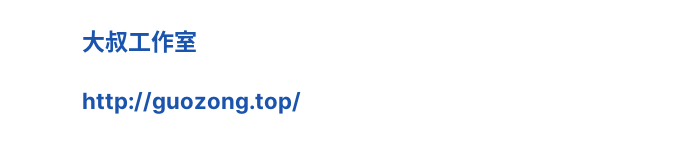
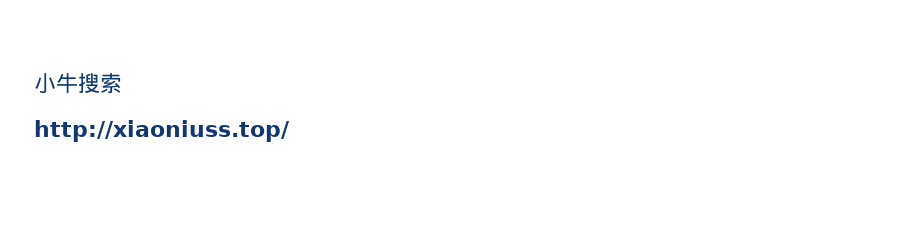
[82,30,197,53] [82,91,301,114] 大叔工作室 // http://guozong.top/ -> [34,73,122,94] [34,120,290,142] 小牛搜索 // http://xiaoniuss.top/

